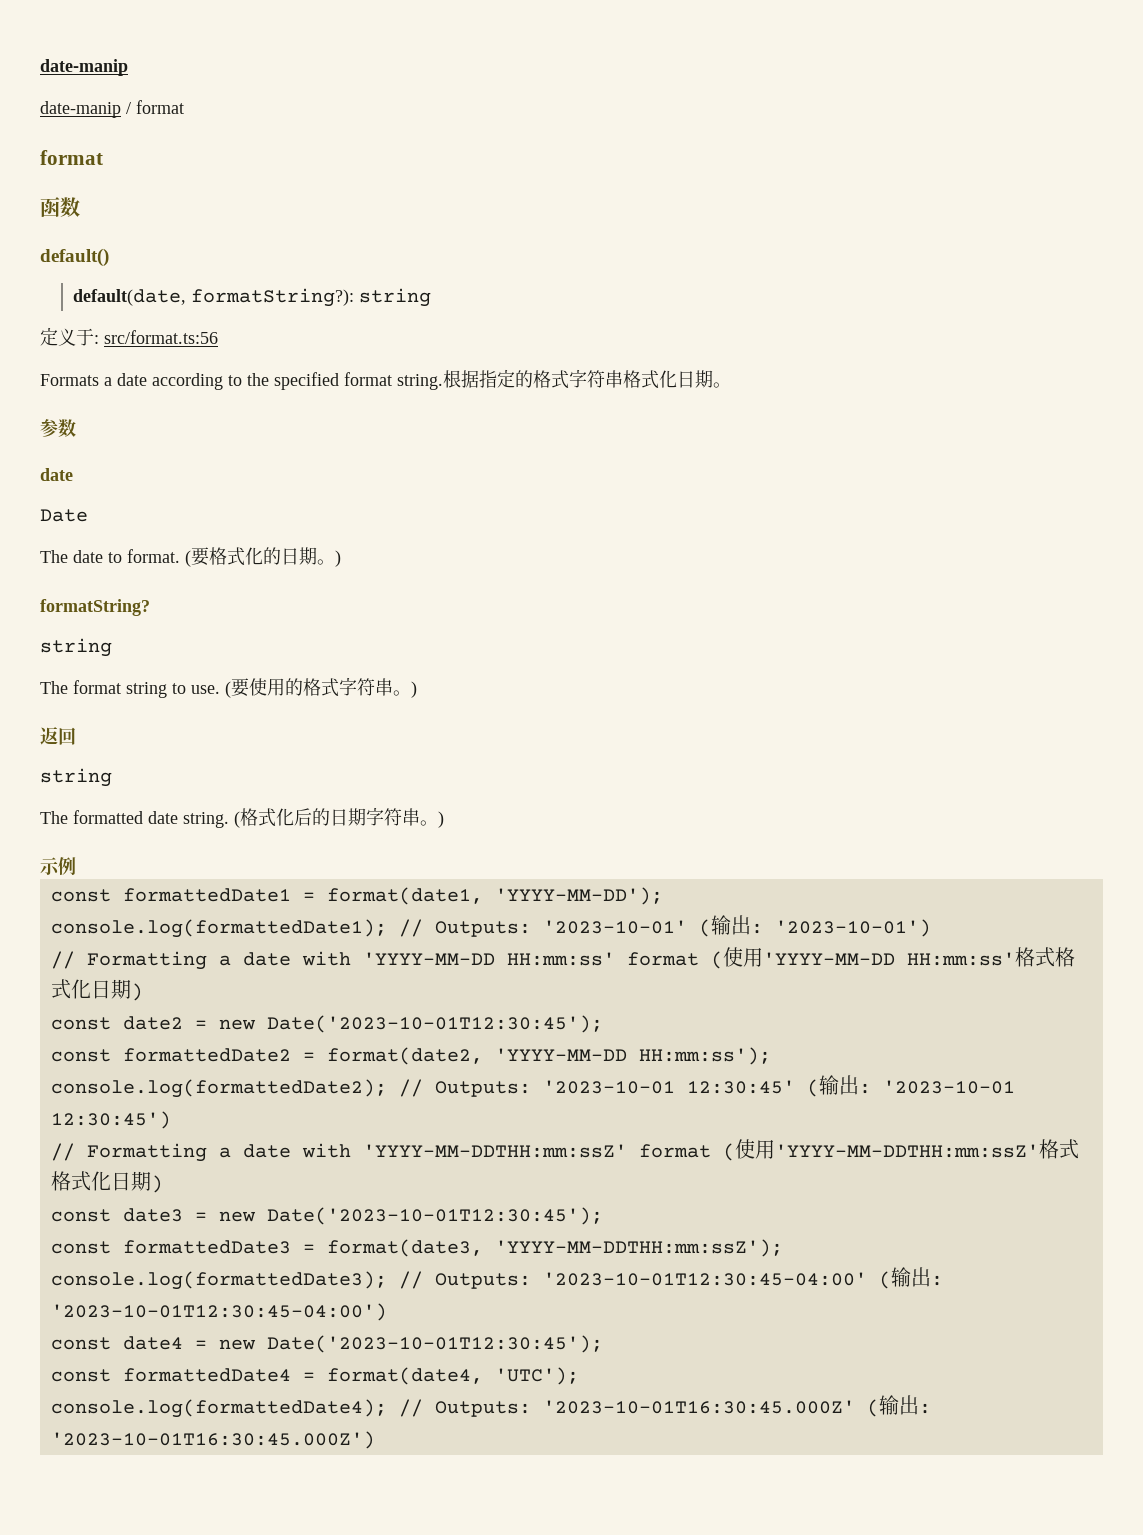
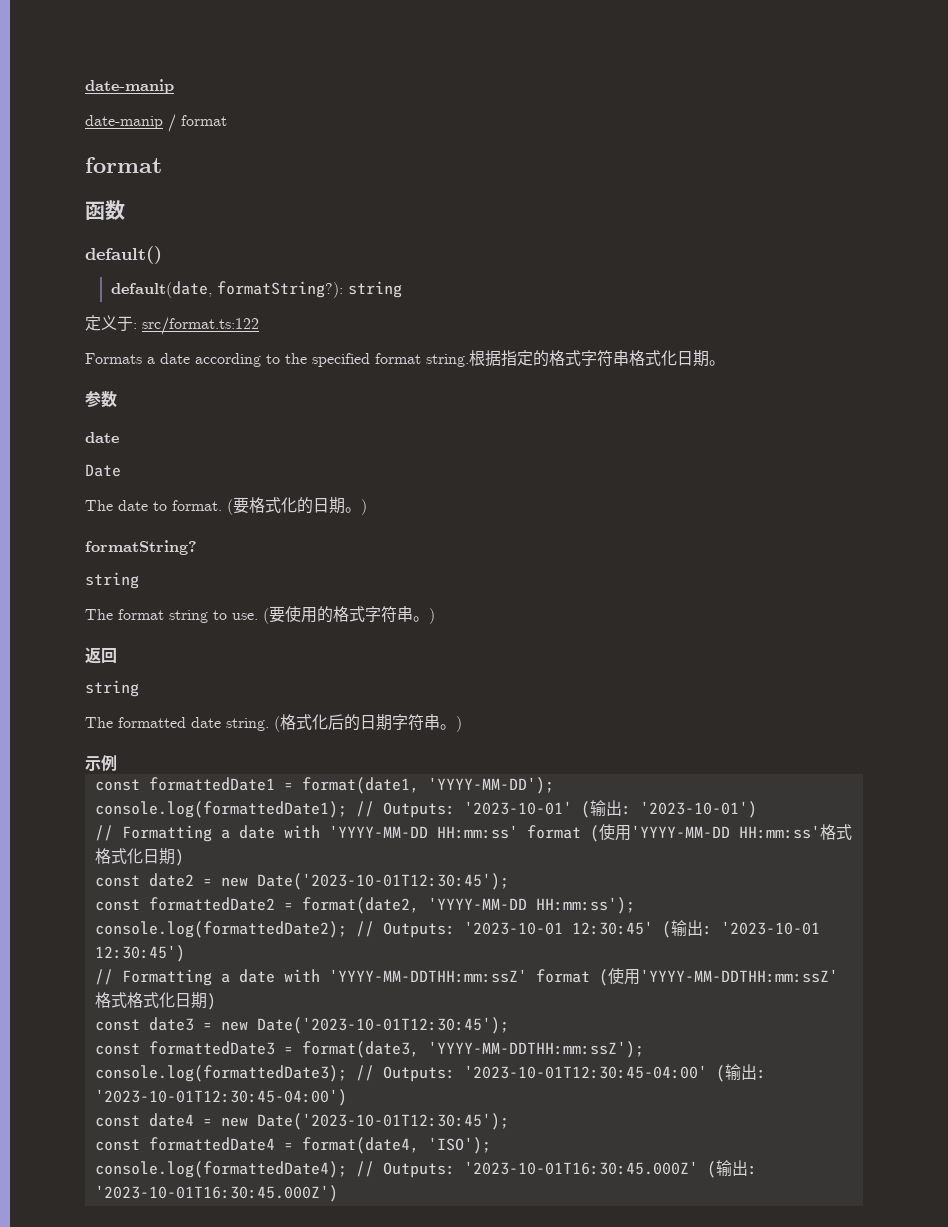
[104,330,218,344] src/format.ts:56 -> [142,317,259,335] src/format.ts:122
[494,1367,579,1385] 'UTC'); -> [427,1137,491,1154] 'ISO');

